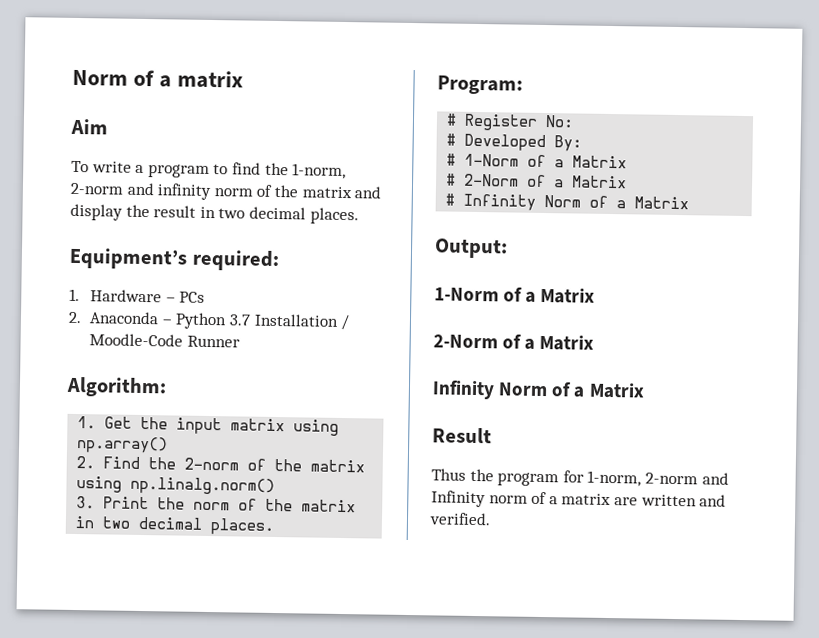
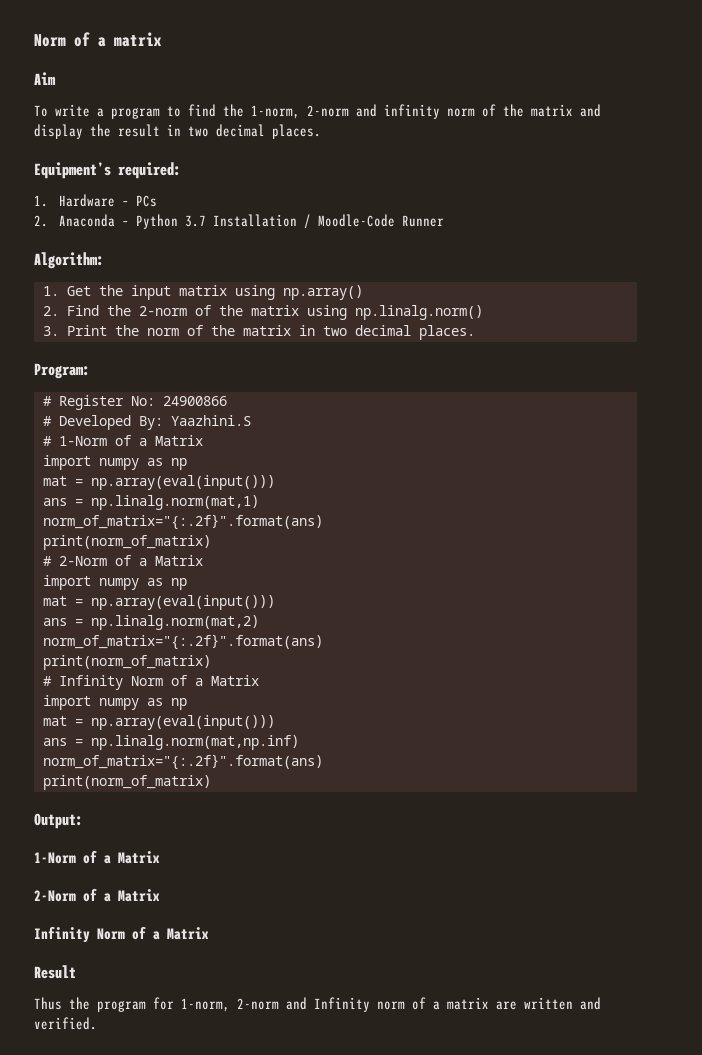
(575, 121) none -> [162,396,227,406] 24900866
(583, 143) none -> [170,415,251,426] Yaazhini.S
(628, 162) none -> [42,455,187,470] [42,475,275,490] [42,495,259,510] [42,514,323,530] [42,535,211,550] // import numpy as np // mat = np.array(eval(input())) // ans = np.linalg.norm(mat,1) // norm_of_matrix="{:.2f}".format(ans) // print(norm_of_matrix)
(628, 182) none -> [42,575,187,590] [42,595,275,610] [42,615,259,630] [42,634,323,650] [42,655,211,670] // import numpy as np // mat = np.array(eval(input())) // ans = np.linalg.norm(mat,2) // norm_of_matrix="{:.2f}".format(ans) // print(norm_of_matrix)
(690, 203) none -> [42,695,187,710] [42,715,275,730] [42,735,299,750] [42,754,323,770] [42,775,211,790] // import numpy as np // mat = np.array(eval(input())) // ans = np.linalg.norm(mat,np.inf) // norm_of_matrix="{:.2f}".format(ans) // print(norm_of_matrix)

